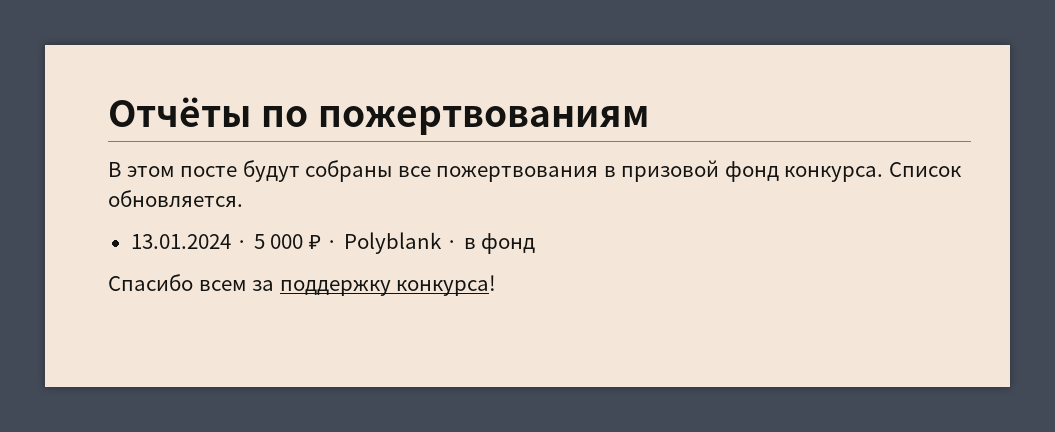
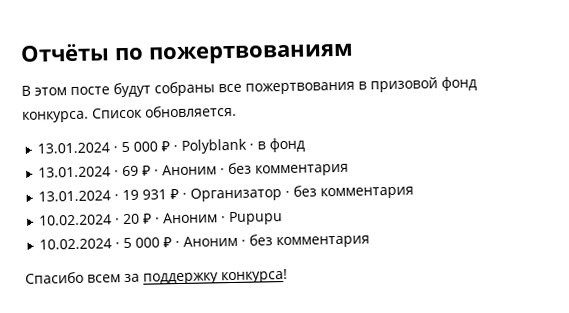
(536, 243) none -> [38,162,350,178] [38,185,415,202] [39,211,284,226] [39,234,371,250] // 13.01.2024 · 69 ₽ · Аноним · без комментария // 13.01.2024 · 19 931 ₽ · Организатор · без комментария // 10.02.2024 · 20 ₽ · Аноним · Pupupu // 10.02.2024 · 5 000 ₽ · Аноним · без комментария

